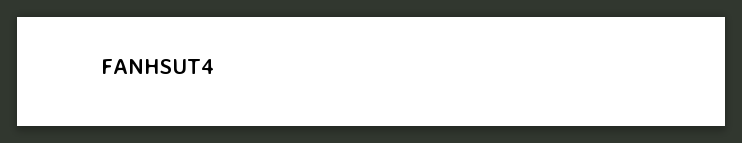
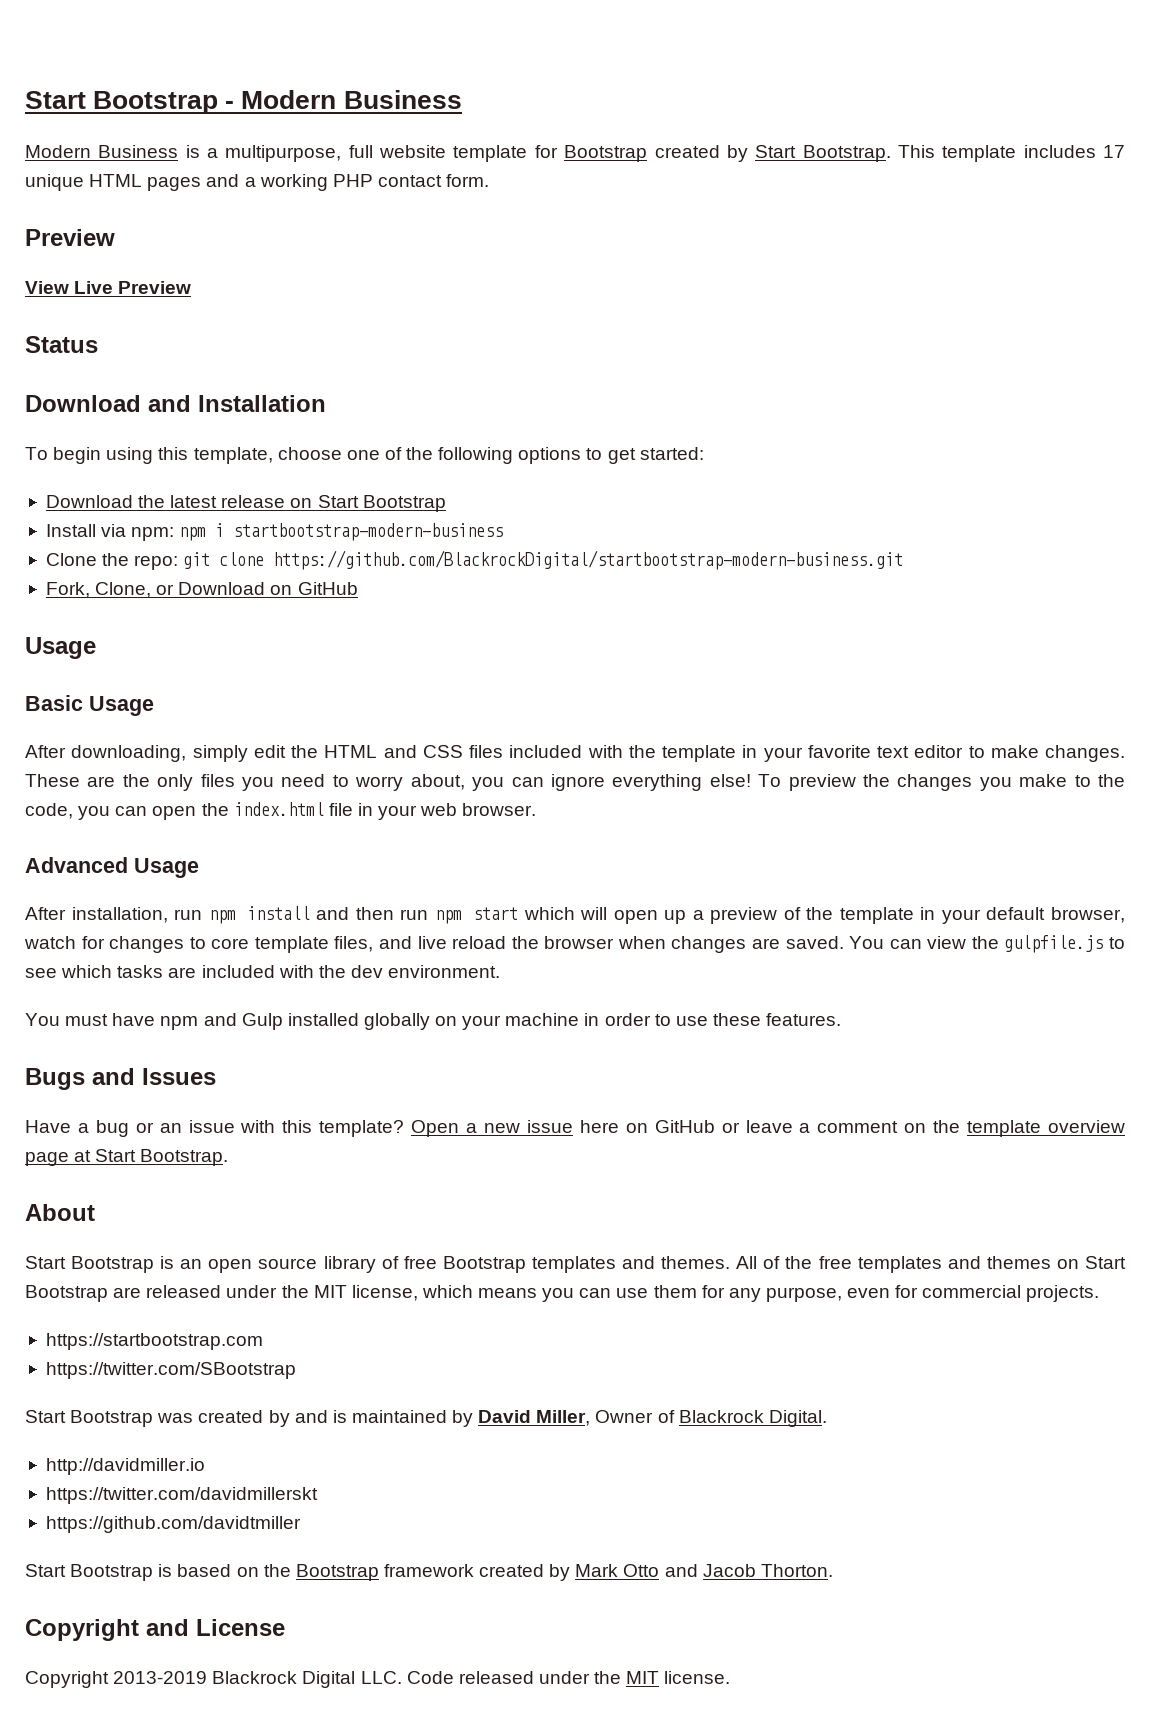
[101,59,214,74] FANHSUT4 -> [25,90,462,114] [25,145,1126,162] [25,174,490,191] [25,229,115,246] [25,281,192,294] [25,336,98,353] [25,395,326,412] [25,447,704,464] [45,495,446,512] [45,523,504,541] [45,550,904,570] [45,582,358,598] [25,637,96,659] [25,695,154,716] [25,745,1125,762] [25,774,1125,791] [25,802,537,820] [25,857,199,878] [25,906,1125,924] [24,935,1125,953] [25,965,501,978] [25,1013,842,1030] [25,1068,216,1090] [25,1120,1125,1137] [25,1149,229,1166] [25,1204,95,1221] [25,1256,1126,1273] [25,1285,1100,1302] [45,1333,263,1350] [45,1362,296,1379] [25,1410,827,1427] [45,1458,205,1475] [45,1487,318,1504] [45,1516,301,1533] [25,1564,833,1581] [25,1619,285,1641] [25,1671,731,1688] Start Bootstrap - Modern Business // Modern Business is a multipurpose, full website template for Bootstrap created by Start Bootstrap. This template includes 17 unique HTML pages and a working PHP contact form. // Preview // View Live Preview // Status // Download and Installation // To begin using this template, choose one of the following options to get started: // Download the latest release on Start Bootstrap // Install via npm: npm i startbootstrap-modern-business // Clone the repo: git clone https://github.com/BlackrockDigital/startbootstrap-modern-business.git // Fork, Clone, or Download on GitHub // Usage // Basic Usage // After downloading, simply edit the HTML and CSS files included with the template in your favorite text editor to make changes. These are the only files you need to worry about, you can ignore everything else! To preview the changes you make to the code, you can open the index.html file in your web browser. // Advanced Usage // After installation, run npm install and then run npm start which will open up a preview of the template in your default browser, watch for changes to core template files, and live reload the browser when changes are saved. You can view the gulpfile.js to see which tasks are included with the dev environment. // You must have npm and Gulp installed globally on your machine in order to use these features. // Bugs and Issues // Have a bug or an issue with this template? Open a new issue here on GitHub or leave a comment on the template overview page at Start Bootstrap. // About // Start Bootstrap is an open source library of free Bootstrap templates and themes. All of the free templates and themes on Start Bootstrap are released under the MIT license, which means you can use them for any purpose, even for commercial projects. // https://startbootstrap.com // https://twitter.com/SBootstrap // Start Bootstrap was created by and is maintained by David Miller, Owner of Blackrock Digital. // http://davidmiller.io // https://twitter.com/davidmillerskt // https://github.com/davidtmiller // Start Bootstrap is based on the Bootstrap framework created by Mark Otto and Jacob Thorton. // Copyright and License // Copyright 2013-2019 Blackrock Digital LLC. Code released under the MIT license.

